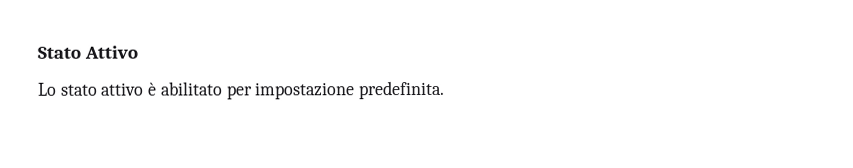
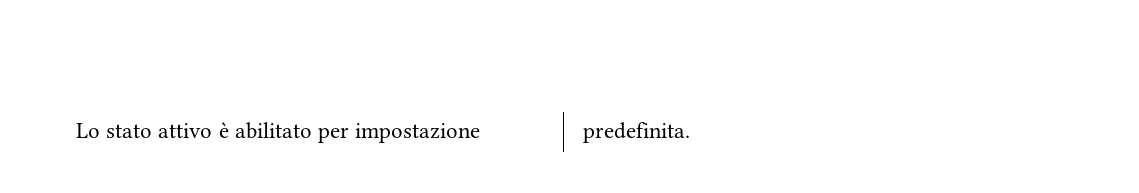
[37,45,138,59] Stato Attivo // -> (76, 130) none

